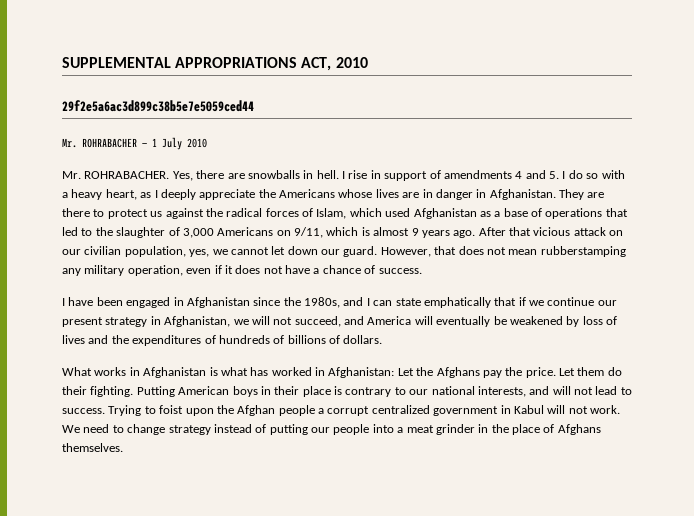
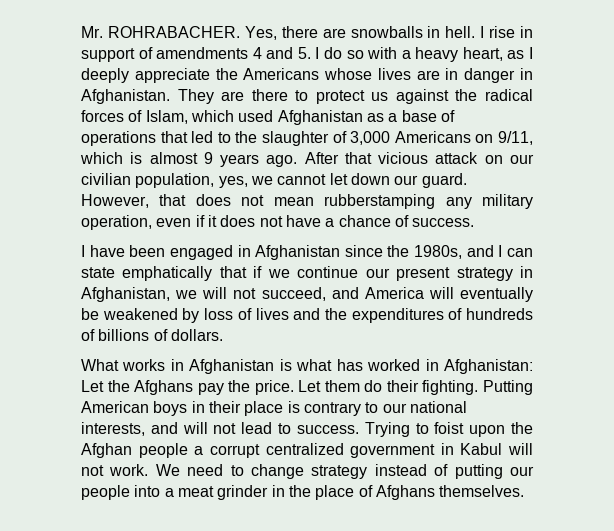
[62,57,368,71] [62,100,254,112] [62,137,207,150] SUPPLEMENTAL APPROPRIATIONS ACT, 2010 // 29f2e5a6ac3d899c38b5e7e5059ced44 // Mr. ROHRABACHER — 1 July 2010 // -> (81, 32) none

